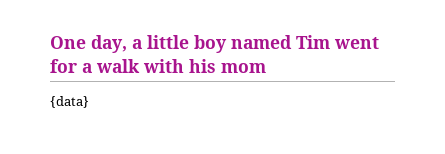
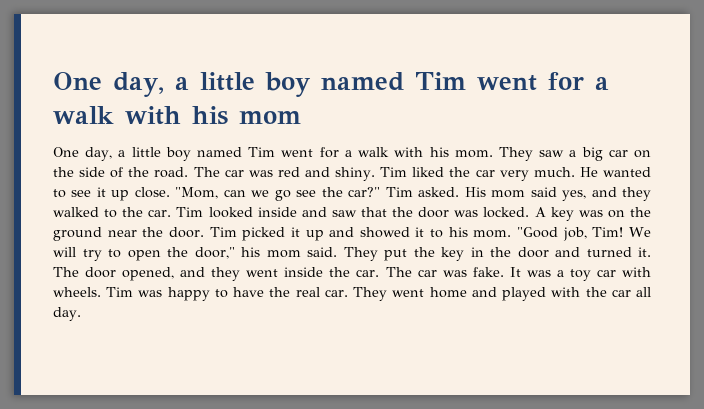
[50,96,89,108] {data} -> [53,147,651,161] [53,167,651,181] [53,187,651,201] [53,207,651,221] [53,227,652,241] [53,247,651,261] [53,267,651,281] [53,287,652,301] [53,307,81,321] One day, a little boy named Tim went for a walk with his mom. They saw a big car on the side of the road. The car was red and shiny. Tim liked the car very much. He wanted to see it up close. "Mom, can we go see the car?" Tim asked. His mom said yes, and they walked to the car. Tim looked inside and saw that the door was locked. A key was on the ground near the door. Tim picked it up and showed it to his mom. "Good job, Tim! We will try to open the door," his mom said. They put the key in the door and turned it. The door opened, and they went inside the car. The car was fake. It was a toy car with wheels. Tim was happy to have the real car. They went home and played with the car all day.

